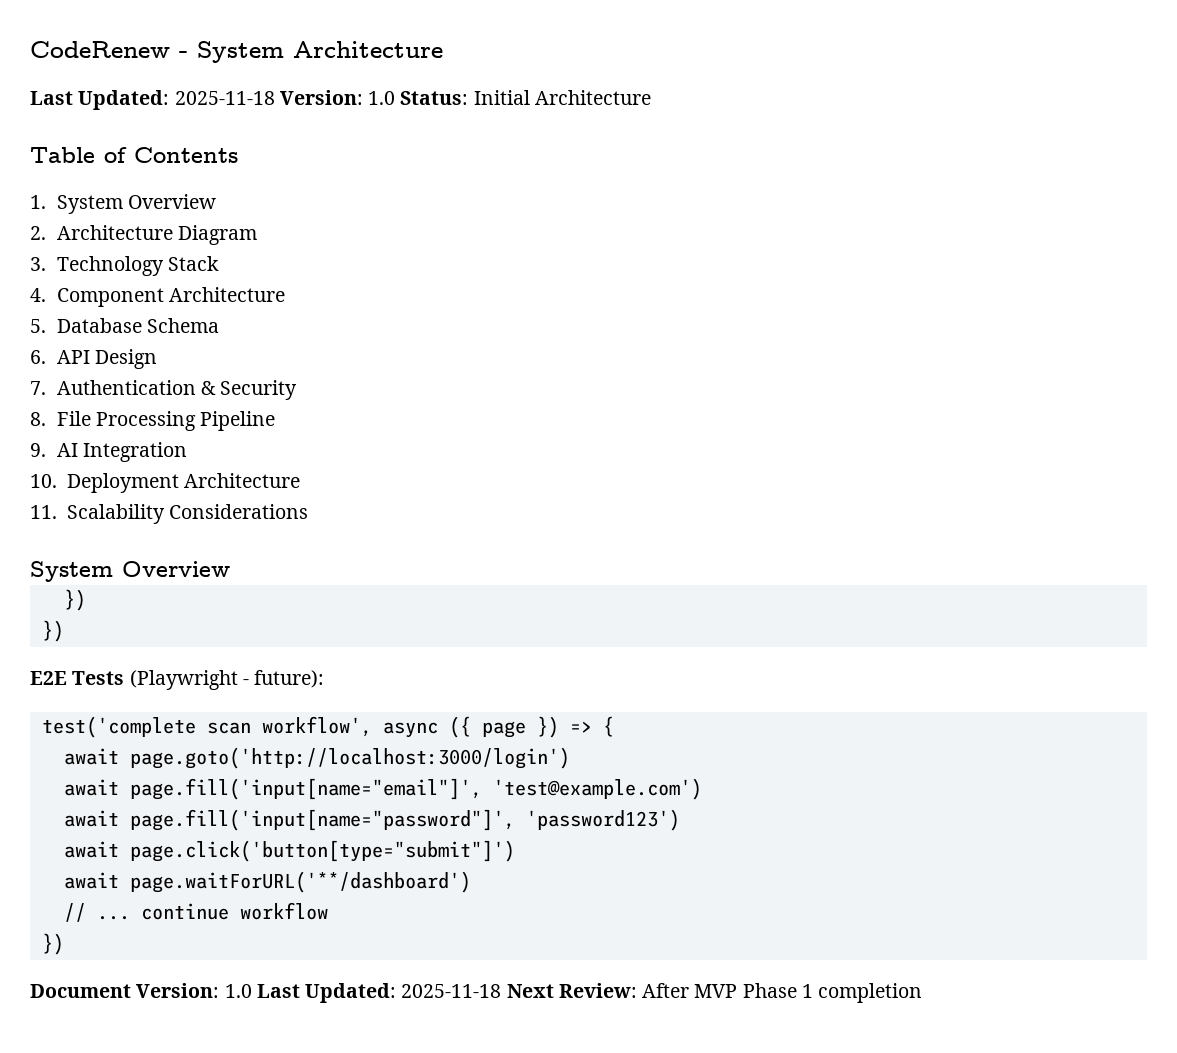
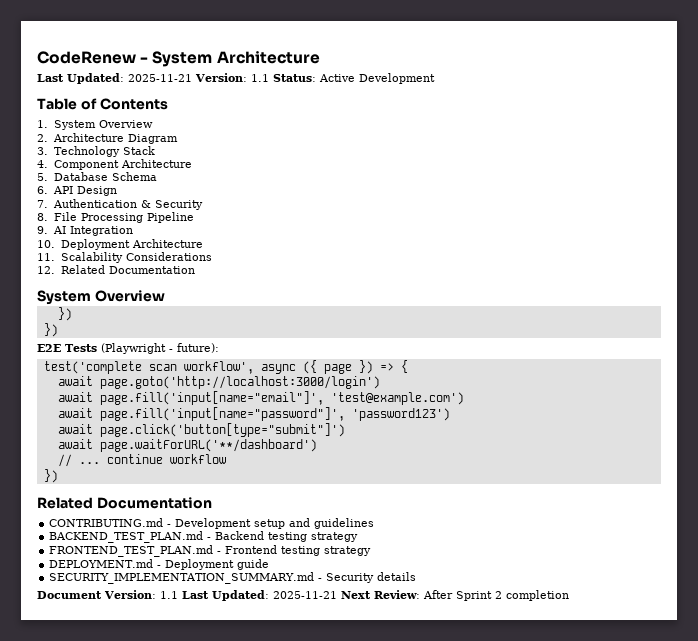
[174,90,651,105] 2025-11-18 Version: 1.0 Status: Initial Architecture -> [128,73,435,84] 2025-11-21 Version: 1.1 Status: Active Development
(309, 511) none -> [37,265,195,274] // 12. Related Documentation
(64, 944) none -> [37,497,212,509] [49,518,375,529] [49,531,359,543] [49,545,372,557] [49,559,270,570] [49,572,417,584] // Related Documentation // CONTRIBUTING.md - Development setup and guidelines // BACKEND_TEST_PLAN.md - Backend testing strategy // FRONTEND_TEST_PLAN.md - Frontend testing strategy // DEPLOYMENT.md - Deployment guide // SECURITY_IMPLEMENTATION_SUMMARY.md - Security details
[224,983,502,1003] 1.0 Last Updated: 2025-11-18 -> [160,590,337,601] 1.1 Last Updated: 2025-11-21
[694,983,813,998] MVP Phase 1 -> [456,591,502,601] Sprint 2

